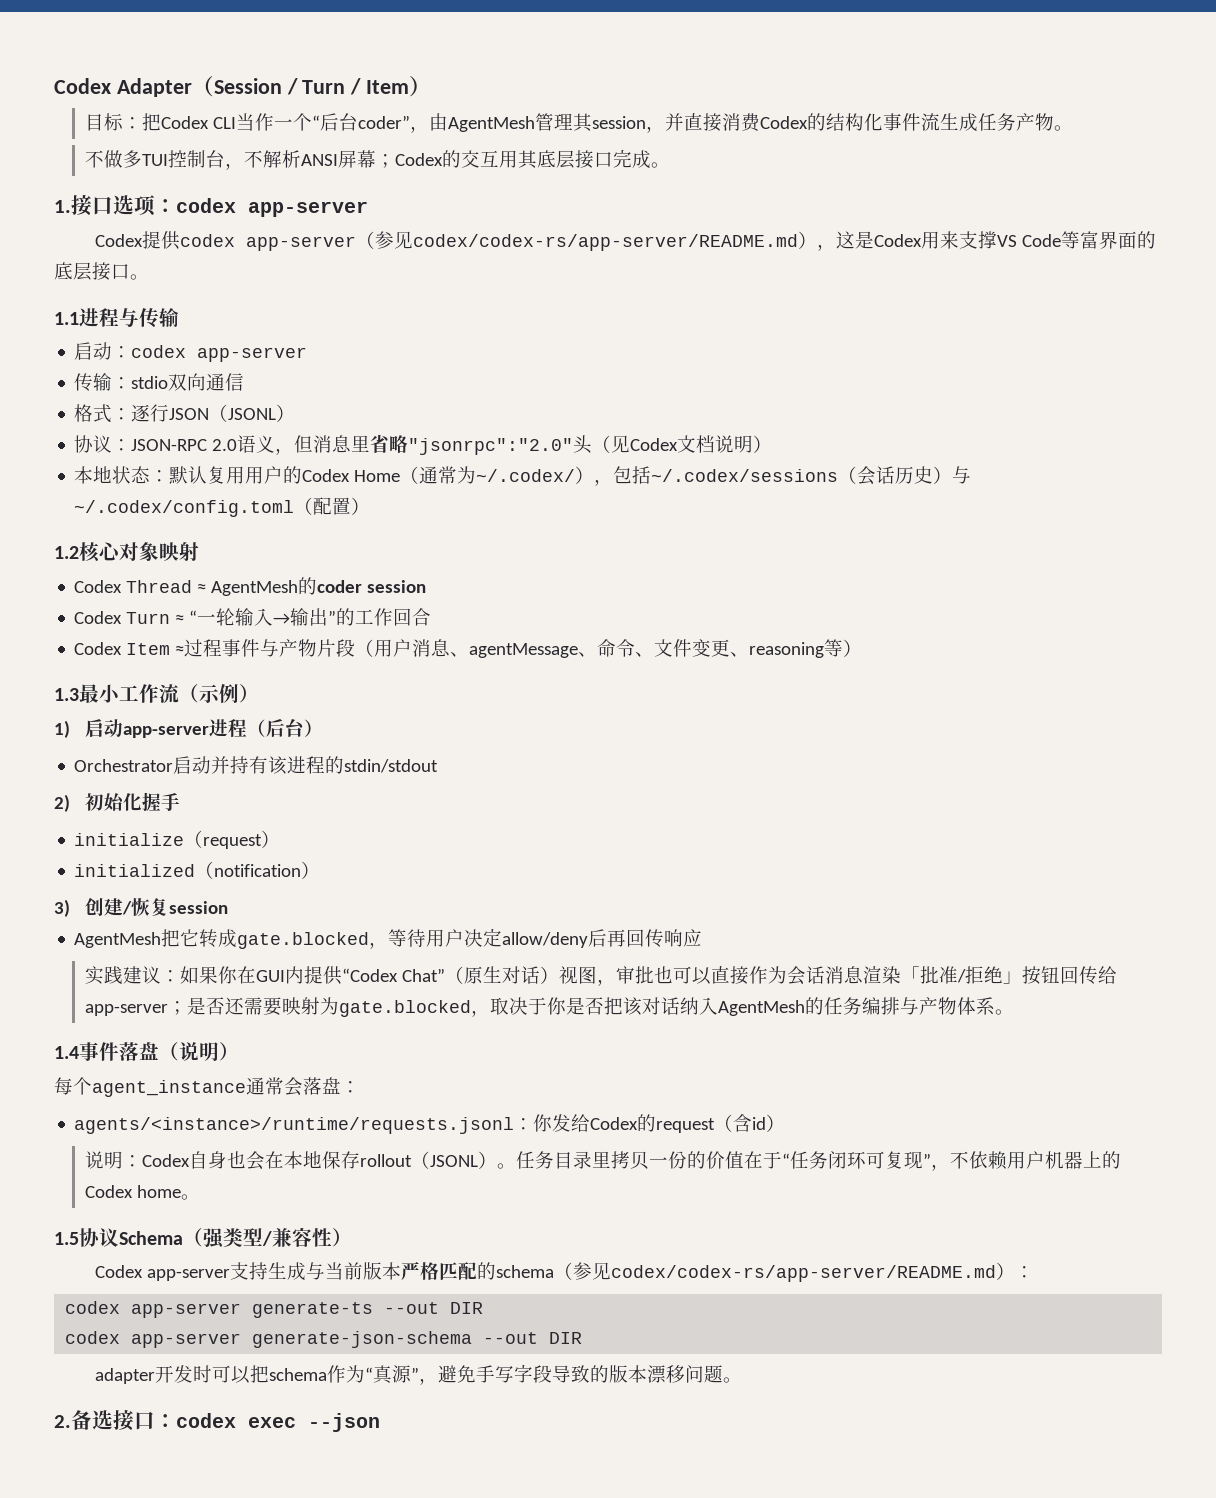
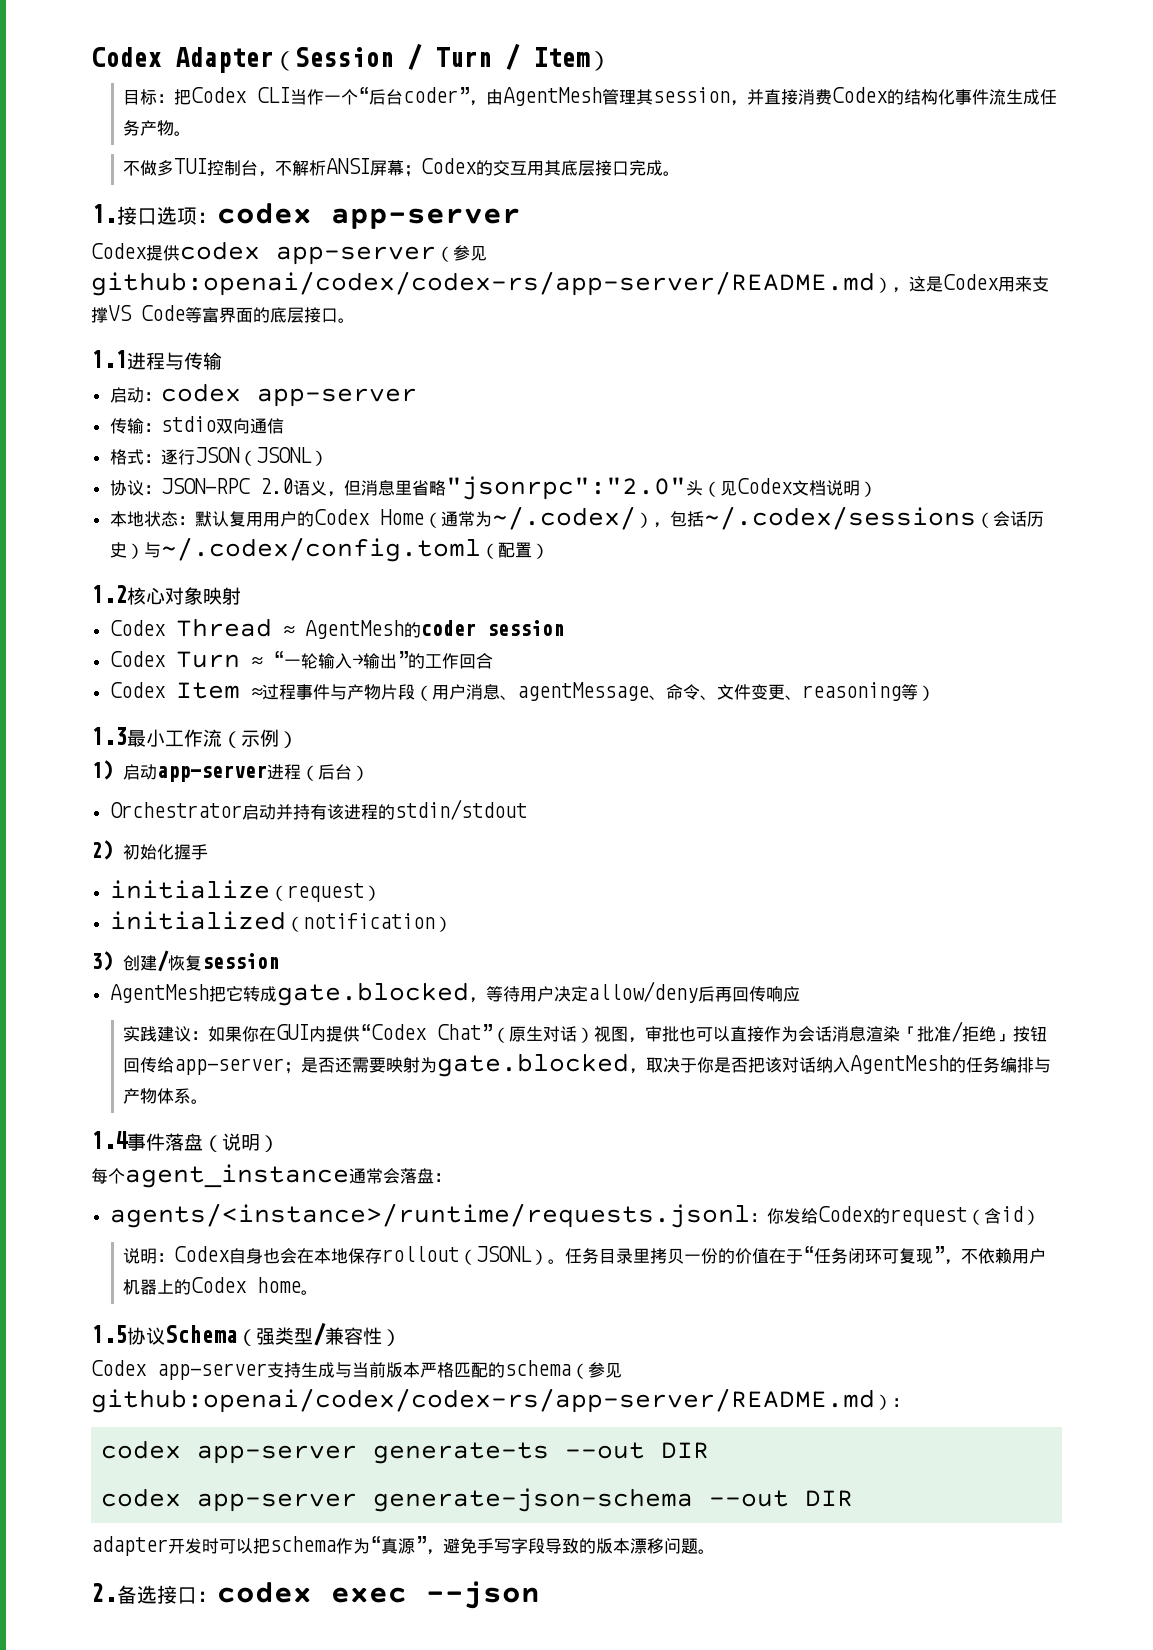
[413,234,799,251] codex/codex-rs/app-server/README.md -> [91,271,875,296] github:openai/codex/codex-rs/app-server/README.md
[611,1265,997,1282] codex/codex-rs/app-server/README.md -> [91,1388,875,1413] github:openai/codex/codex-rs/app-server/README.md

